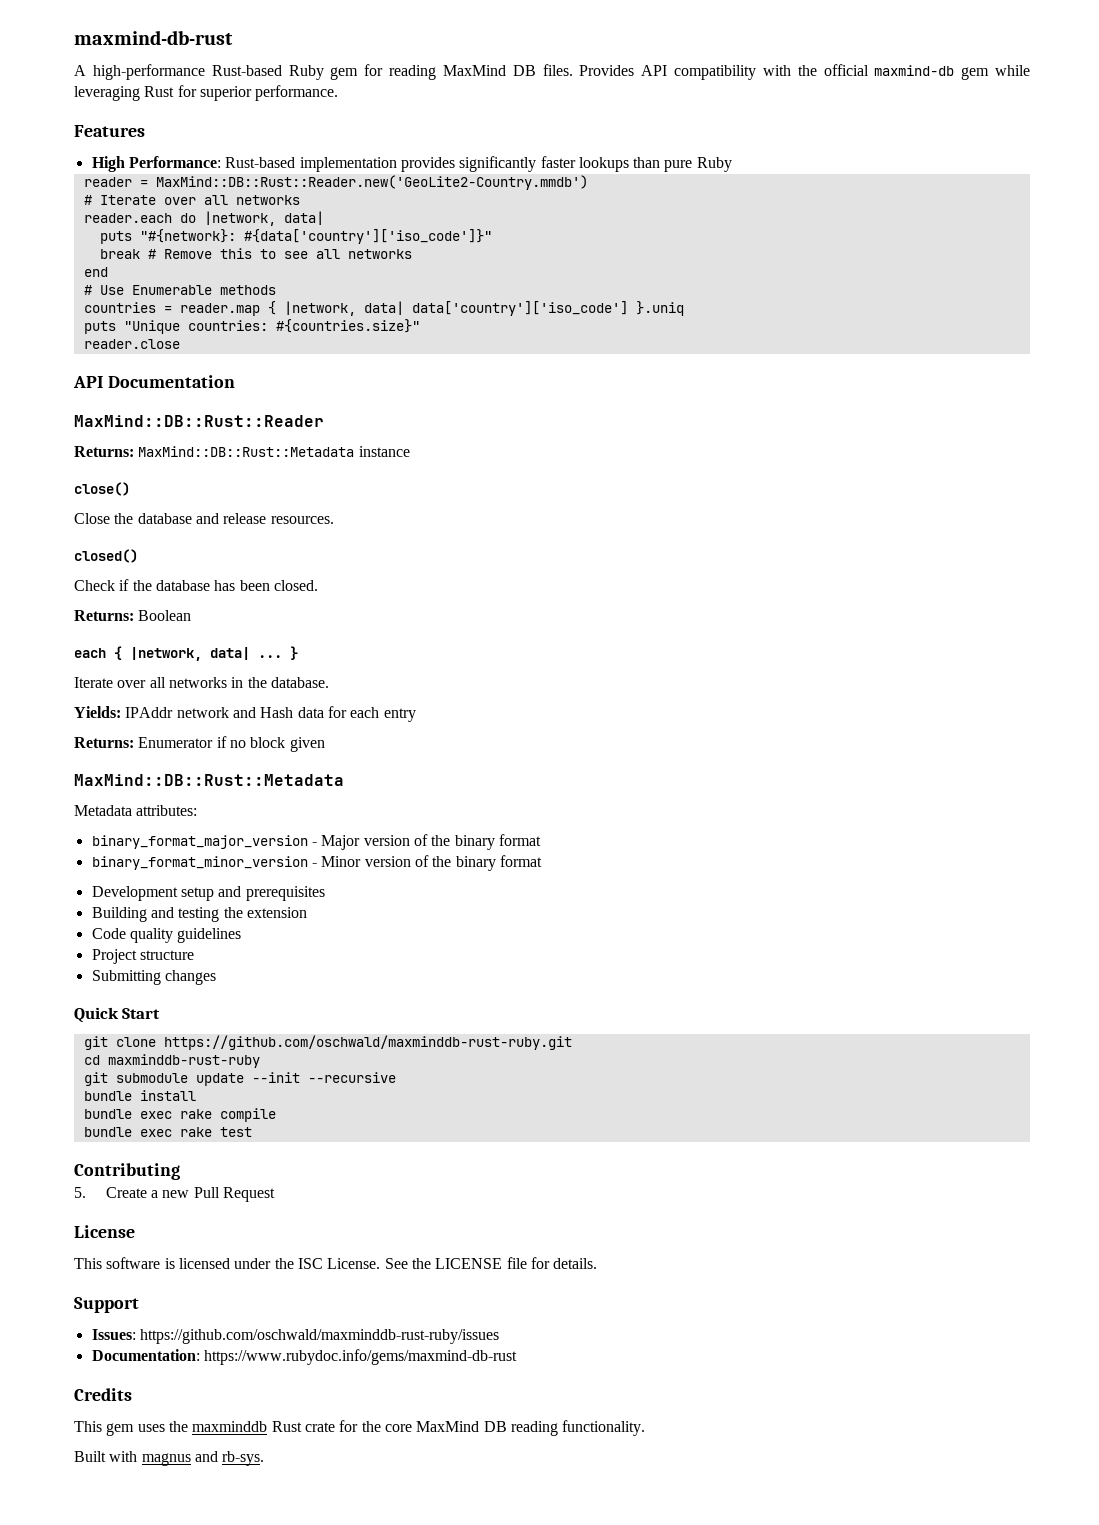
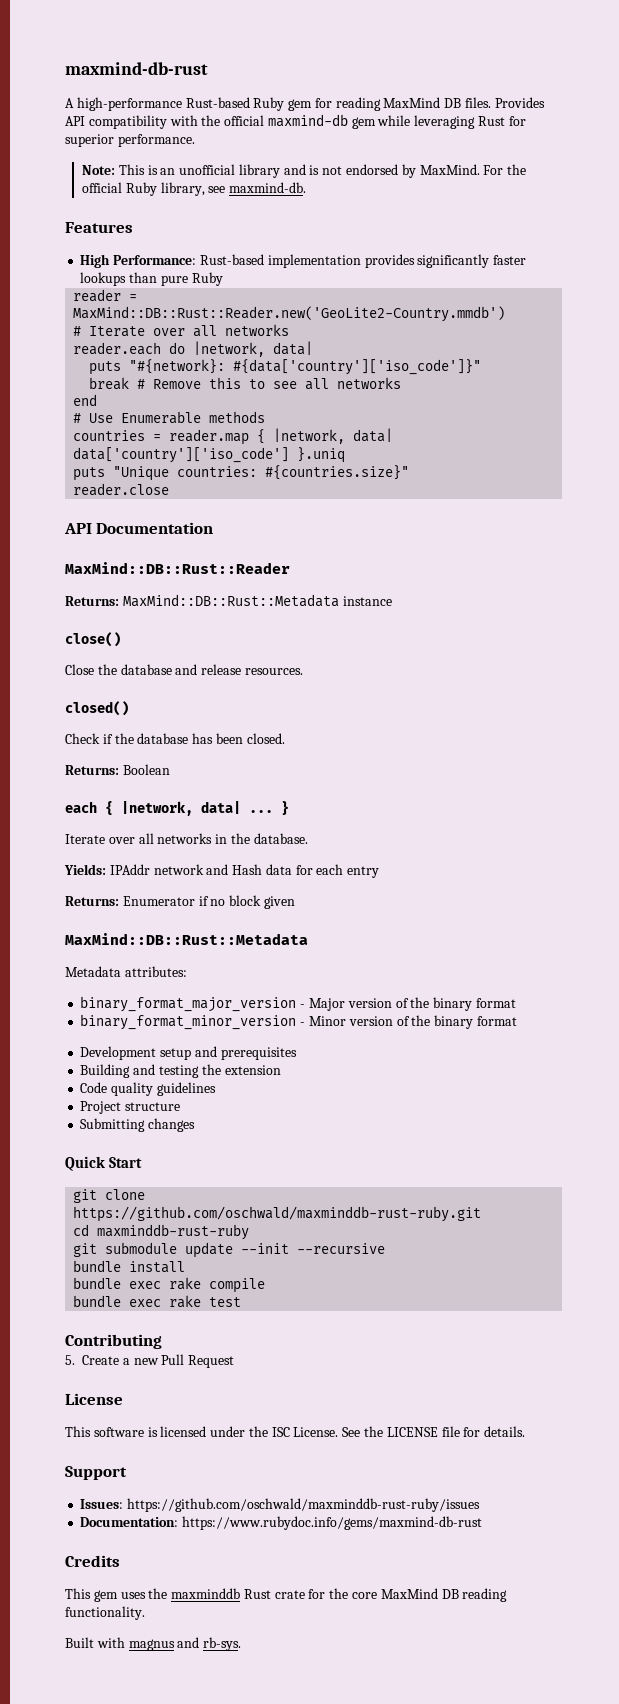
(339, 93) none -> [81,164,527,178] [81,182,307,196] // Note: This is an unofficial library and is not endorsed by MaxMind. For the official Ruby library, see maxmind-db.

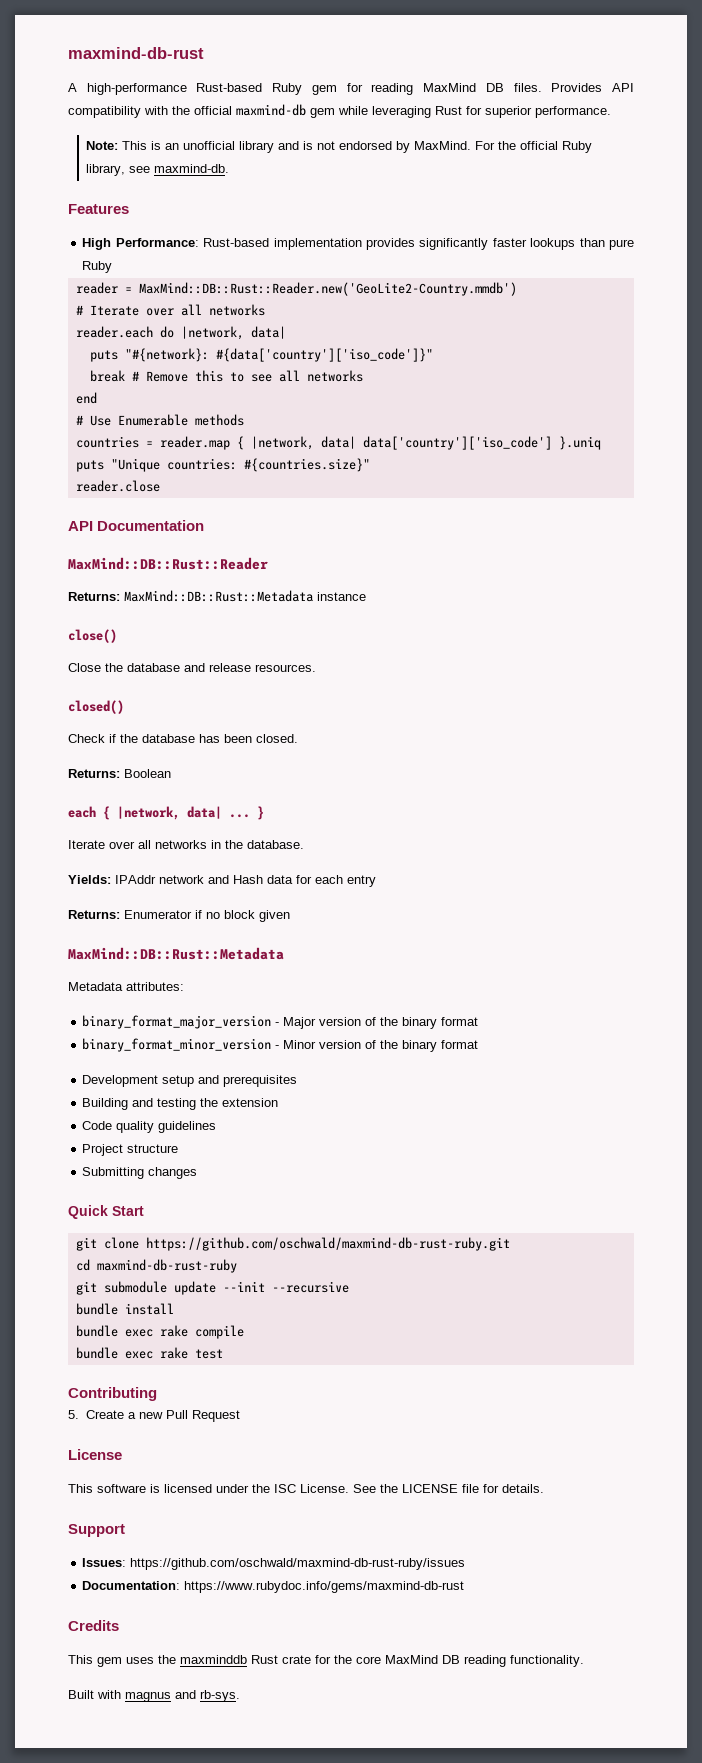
[73,1206,482,1222] https://github.com/oschwald/maxminddb-rust-ruby.git -> [145,1237,510,1251] https://github.com/oschwald/maxmind-db-rust-ruby.git
[97,1224,250,1240] maxminddb-rust-ruby -> [96,1259,237,1273] maxmind-db-rust-ruby
[127,1498,481,1512] https://github.com/oschwald/maxminddb-rust-ruby/issues -> [130,1558,466,1570] https://github.com/oschwald/maxmind-db-rust-ruby/issues

